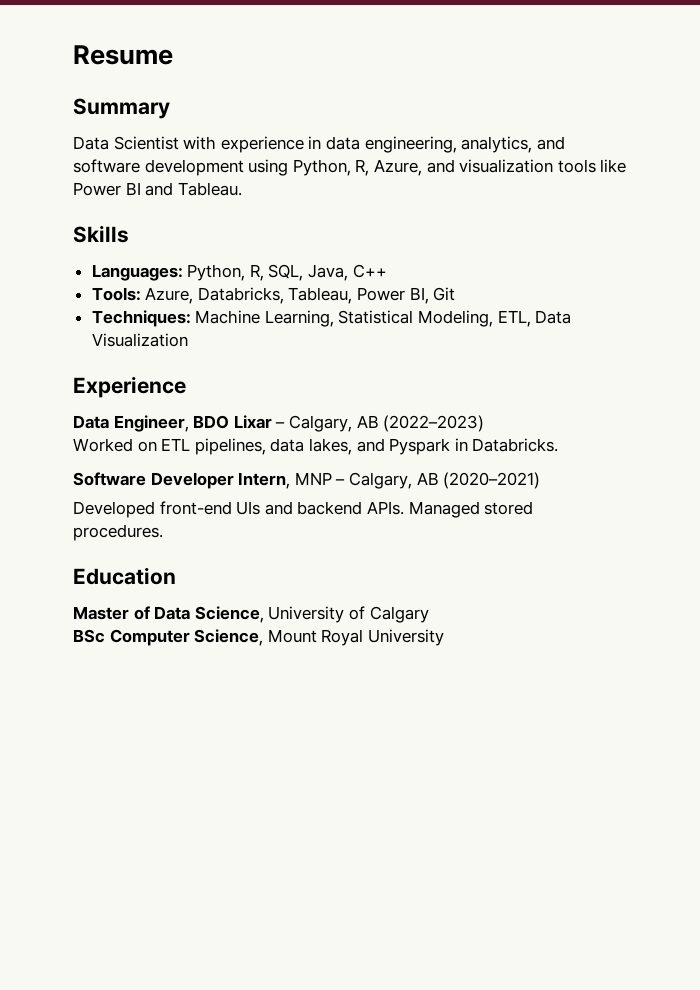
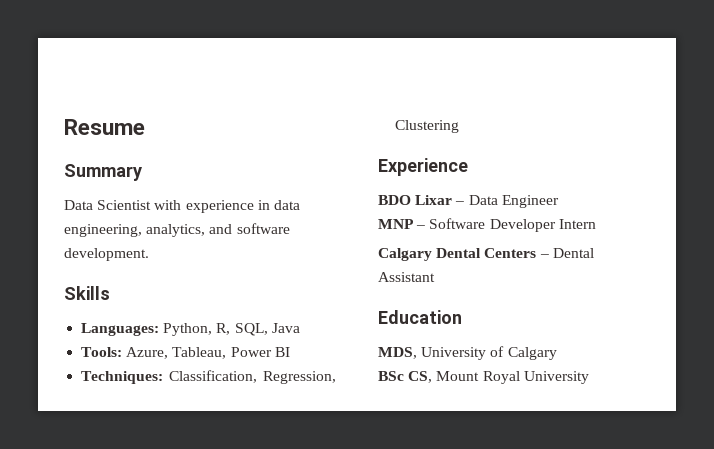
[144,159,627,176] [73,182,242,196] development using Python, R, Azure, and visualization tools like Power BI and Tableau. -> [64,248,149,261] development.
[308,264,387,281] Java, C++ -> [271,323,300,333] Java
[197,287,284,304] Databricks, -> (169, 353) none
[409,287,456,304] BI, Git -> [274,347,290,357] BI
[195,310,572,327] [91,333,188,347] Machine Learning, Statistical Modeling, ETL, Data Visualization -> [169,370,336,384] [395,120,460,133] Classification, Regression, Clustering
[73,415,189,432] Data Engineer, -> (468, 167) none
[288,415,485,432] [73,438,559,455] [73,472,541,489] [73,501,534,518] [73,524,163,541] [73,567,176,585] [73,606,264,623] Calgary, AB (2022–2023) // Worked on ETL pipelines, data lakes, and Pyspark in Databricks. // Software Developer Intern, MNP – Calgary, AB (2020–2021) // Developed front-end UIs and backend APIs. Managed stored procedures. // Education // Master of Data Science, -> [468,195,559,208] [378,218,596,232] [378,248,594,261] [378,272,435,282] [378,310,462,324] [378,347,417,359] Data Engineer // MNP – Software Developer Intern // Calgary Dental Centers – Dental Assistant // Education // MDS,
[109,629,264,646] Computer Science, -> [408,371,433,383] CS,

